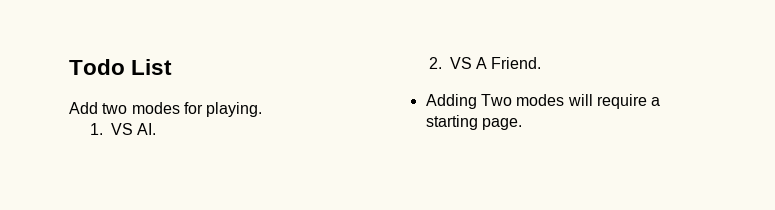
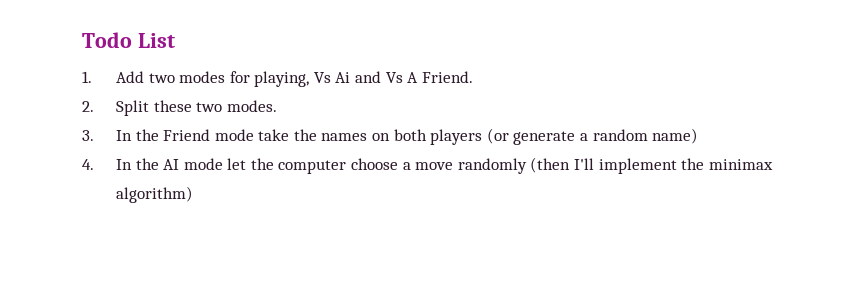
(173, 67) none -> [82,71,92,83] 1.
[206,102,263,117] [89,123,156,135] [428,57,542,69] [425,94,661,109] [425,115,522,130] playing. // 1. VS AI. // 2. VS A Friend. // Adding Two modes will require a starting page. -> [254,71,473,87] [82,100,277,116] [82,128,699,145] [82,157,773,174] [115,186,193,203] playing, Vs Ai and Vs A Friend. // 2. Split these two modes. // 3. In the Friend mode take the names on both players (or generate a random name) // 4. In the AI mode let the computer choose a move randomly (then I'll implement the minimax algorithm)

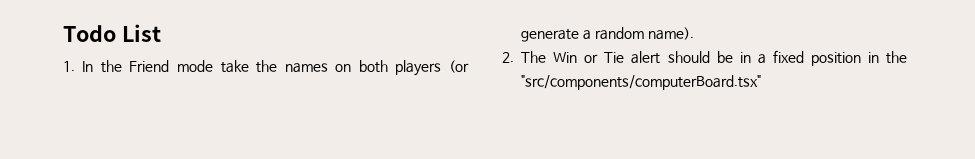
[115,71,473,87] [82,100,277,116] [82,130,94,141] Add two modes for playing, Vs Ai and Vs A Friend. // 2. Split these two modes. // 3. -> (75, 66) none
[652,128,699,144] [82,157,773,174] [115,186,193,203] name) // 4. In the AI mode let the computer choose a move randomly (then I'll implement the minimax algorithm) -> [647,27,694,40] [502,50,907,66] [521,75,762,90] name). // 2. The Win or Tie alert should be in a fixed position in the "src/components/computerBoard.tsx"

